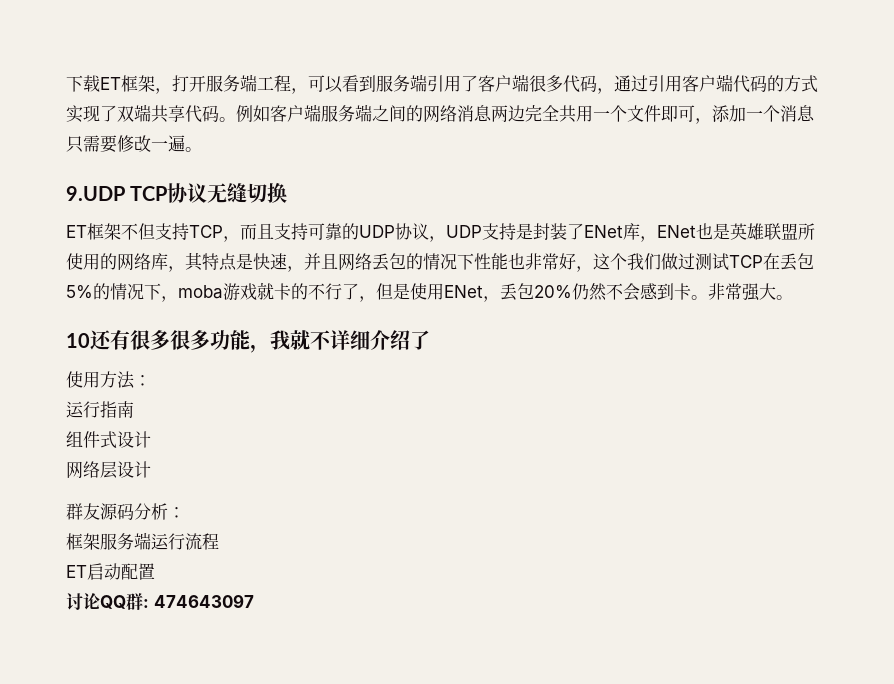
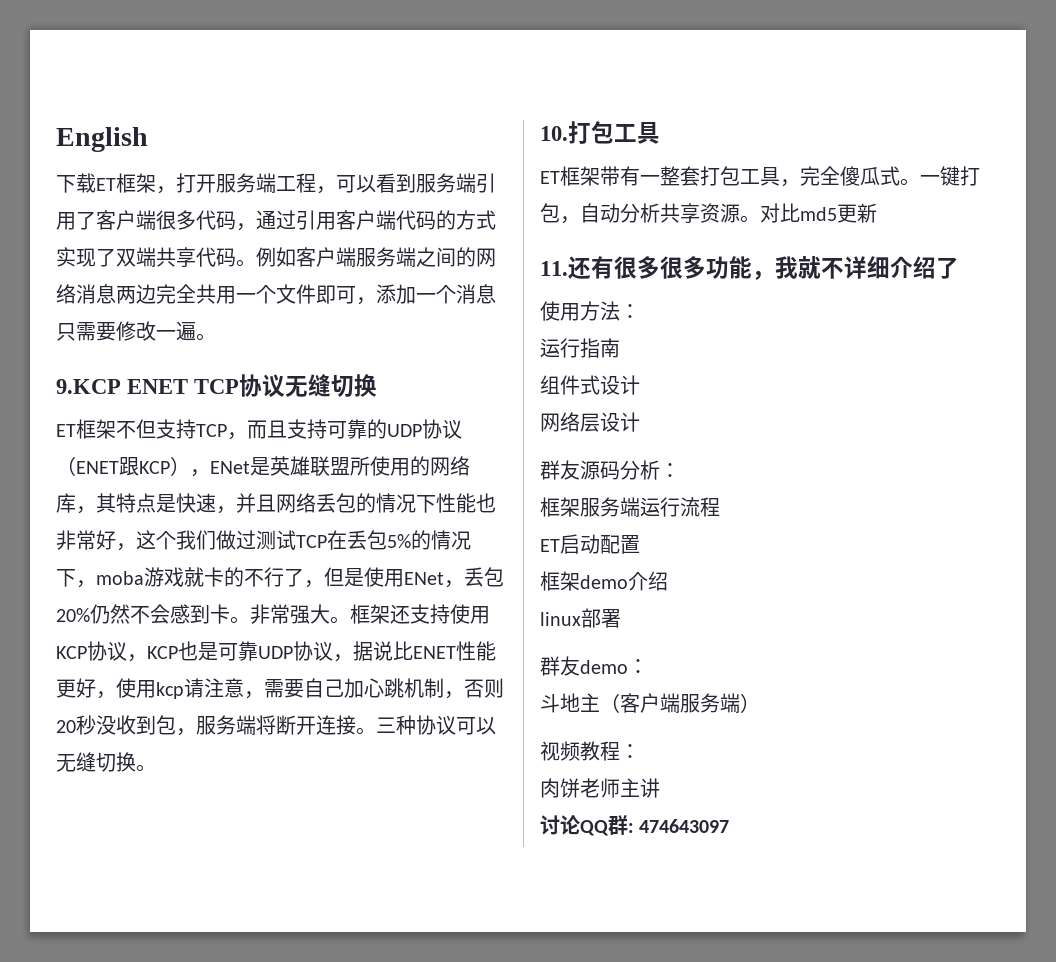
(66, 83) none -> [56,127,148,152] English //
[66,186,125,201] 9.UDP -> [56,379,189,394] 9.KCP ENET
[429,223,713,242] ，UDP支持是封装了ENet库，ENet也 -> [56,456,250,477] （ENET跟KCP），ENet
[66,333,90,348] // 10 -> [350,604,490,624] [56,641,496,662] [56,678,504,699] [56,715,496,736] [56,752,156,772] [540,121,660,144] [540,166,980,187] [540,203,877,224] [540,261,568,276] 框架还支持使用KCP协议，KCP也是可靠UDP协议，据说比ENET性能更好，使用kcp请注意，需要自己加心跳机制，否则20秒没收到包，服务端将断开连接。三种协议可以无缝切换。 // 10.打包工具 // ET框架带有一整套打包工具，完全傻瓜式。一键打包，自动分析共享资源。对比md5更新 // 11.
(155, 571) none -> [540,571,668,591] [540,608,621,628] [540,656,648,676] [540,693,760,713] [540,741,640,761] [540,778,660,798] // 框架demo介绍 // linux部署 // 群友demo： // 斗地主（客户端服务端） // 视频教程： // 肉饼老师主讲

